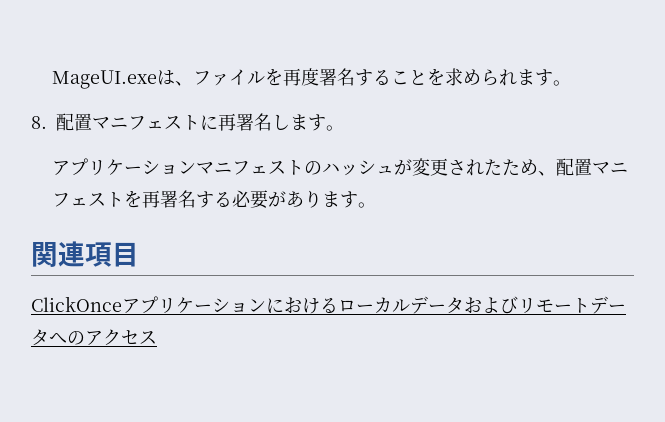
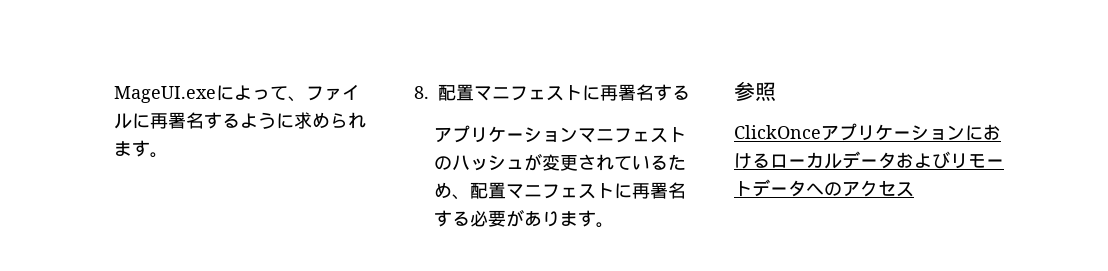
[157,70,176,85] は -> [216,85,289,101] によって
[265,68,446,86] を再度署名することを -> [132,112,295,129] に再署名するように
[272,114,344,131] します。 -> [654,84,690,101] する
[484,159,503,176] た -> [614,155,669,170] ている
[124,190,143,208] を -> [614,183,633,199] に
[31,241,139,267] 関連項目 -> [734,81,776,101] 参照

